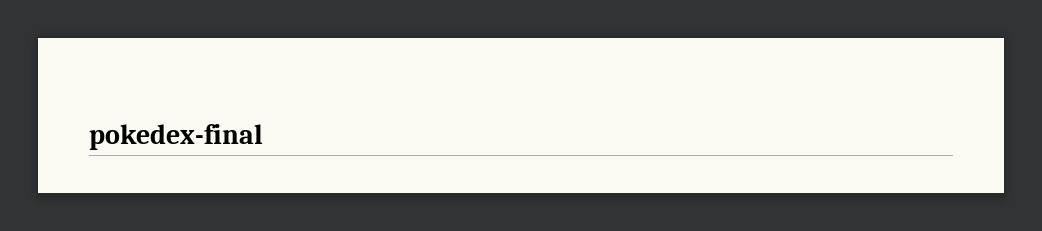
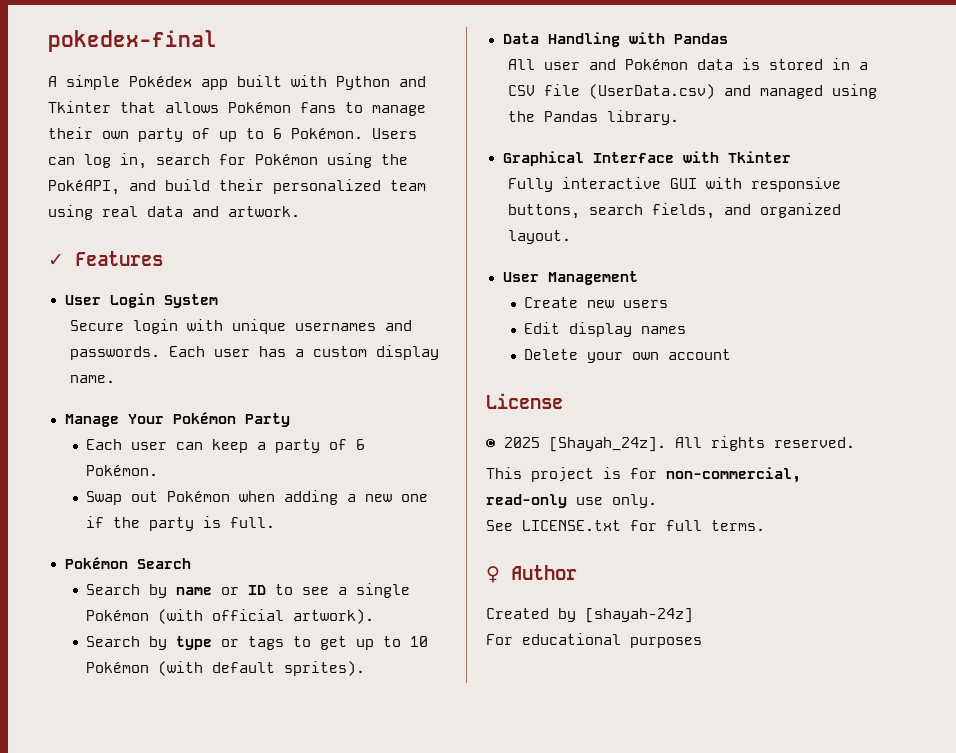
(263, 137) none -> [48,75,426,90] [48,101,426,116] [48,127,417,142] [48,153,408,169] [48,179,426,195] [48,205,300,220] [48,251,163,266] [64,293,218,308] [69,319,412,334] [69,345,439,360] [69,375,115,383] [64,412,290,427] [86,439,366,453] [86,464,159,476] [86,490,429,505] [86,516,276,531] [64,557,191,569] [86,583,411,598] [86,609,375,624] [86,636,429,650] [86,661,366,676] [502,32,728,47] [507,58,868,70] [507,84,877,99] [507,110,679,125] [502,151,791,166] [507,177,841,192] [507,203,841,219] [507,230,571,244] [502,271,638,285] [524,297,669,308] [524,322,687,337] [524,349,732,363] [486,393,563,409] [486,436,855,452] [486,467,801,483] [486,494,657,508] [486,520,765,531] [486,565,577,583] [486,608,693,623] [486,633,702,648] // A simple Pokédex app built with Python and Tkinter that allows Pokémon fans to manage their own party of up to 6 Pokémon. Users can log in, search for Pokémon using the PokéAPI, and build their personalized team using real data and artwork. // ✓ Features // User Login System // Secure login with unique usernames and passwords. Each user has a custom display name. // Manage Your Pokémon Party // Each user can keep a party of 6 Pokémon. // Swap out Pokémon when adding a new one if the party is full. // Pokémon Search // Search by name or ID to see a single Pokémon (with official artwork). // Search by type or tags to get up to 10 Pokémon (with default sprites). // Data Handling with Pandas // All user and Pokémon data is stored in a CSV file (UserData.csv) and managed using the Pandas library. // Graphical Interface with Tkinter // Fully interactive GUI with responsive buttons, search fields, and organized layout. // User Management // Create new users // Edit display names // Delete your own account // License // © 2025 [Shayah_24z]. All rights reserved. // This project is for non-commercial, read-only use only. // See LICENSE.txt for full terms. // ♀ Author // Created by [shayah-24z] // For educational purposes

